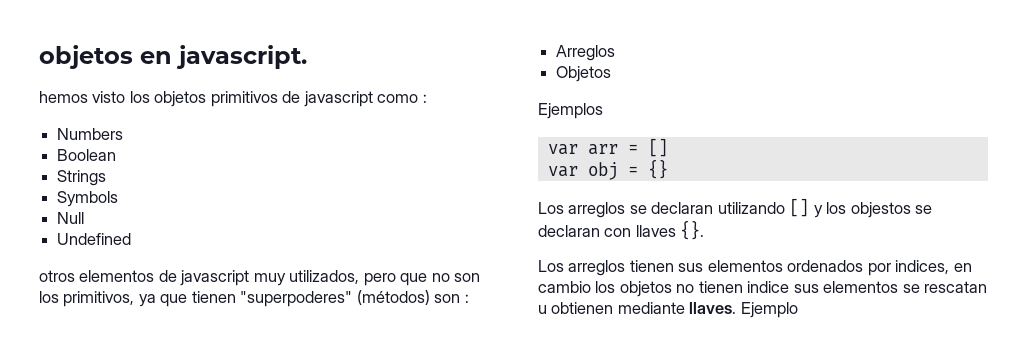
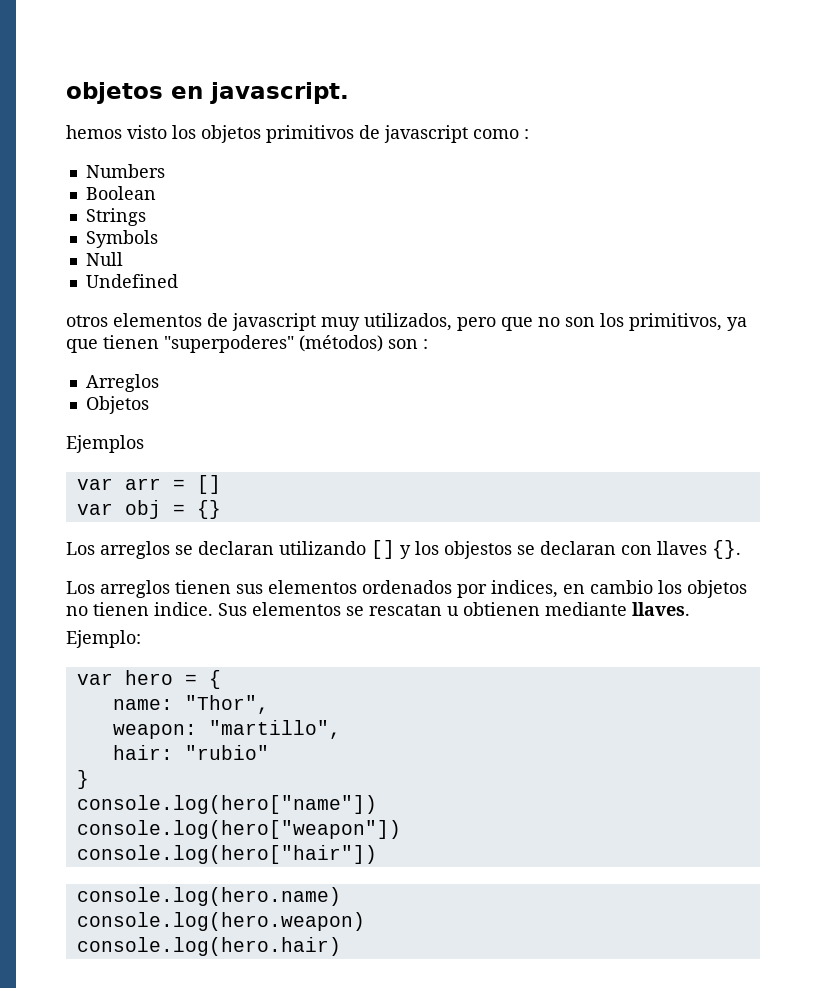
[747,281,819,293] indice sus -> [154,602,247,616] indice. Sus
[740,302,798,318] Ejemplo -> [66,630,141,648] [76,670,221,689] [112,695,269,714] [112,720,341,739] [112,745,269,760] [76,770,89,789] [76,795,377,814] [76,820,401,839] [76,845,377,864] [76,887,341,906] [76,912,365,931] [76,937,341,956] // Ejemplo: // var hero = { // name: "Thor", // weapon: "martillo", // hair: "rubio" // } // console.log(hero["name"]) // console.log(hero["weapon"]) // console.log(hero["hair"]) // console.log(hero.name) // console.log(hero.weapon) // console.log(hero.hair)

